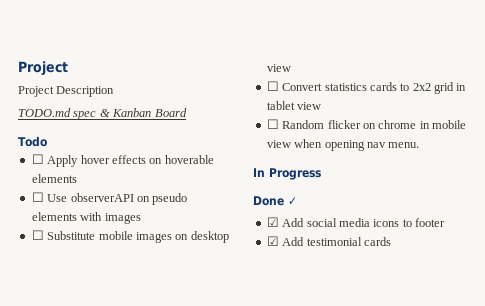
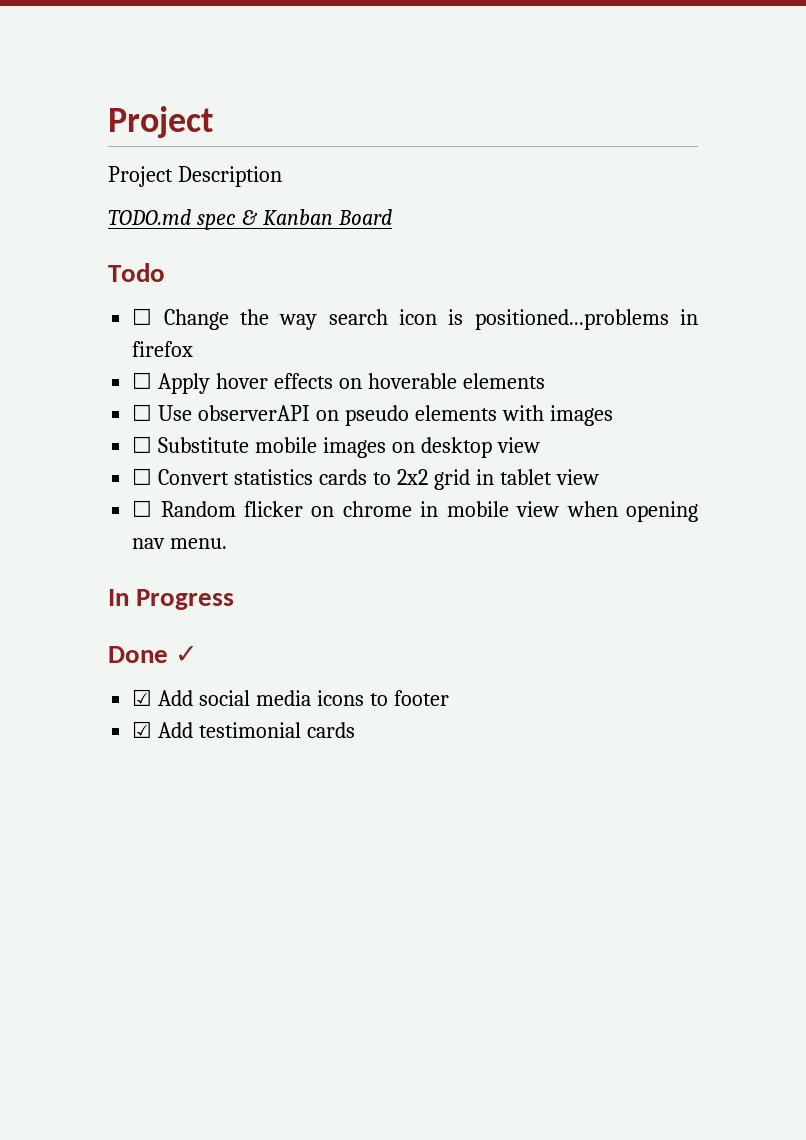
(47, 141) none -> [132,308,699,330] [132,341,194,357] // ☐ Change the way search icon is positioned...problems in firefox

